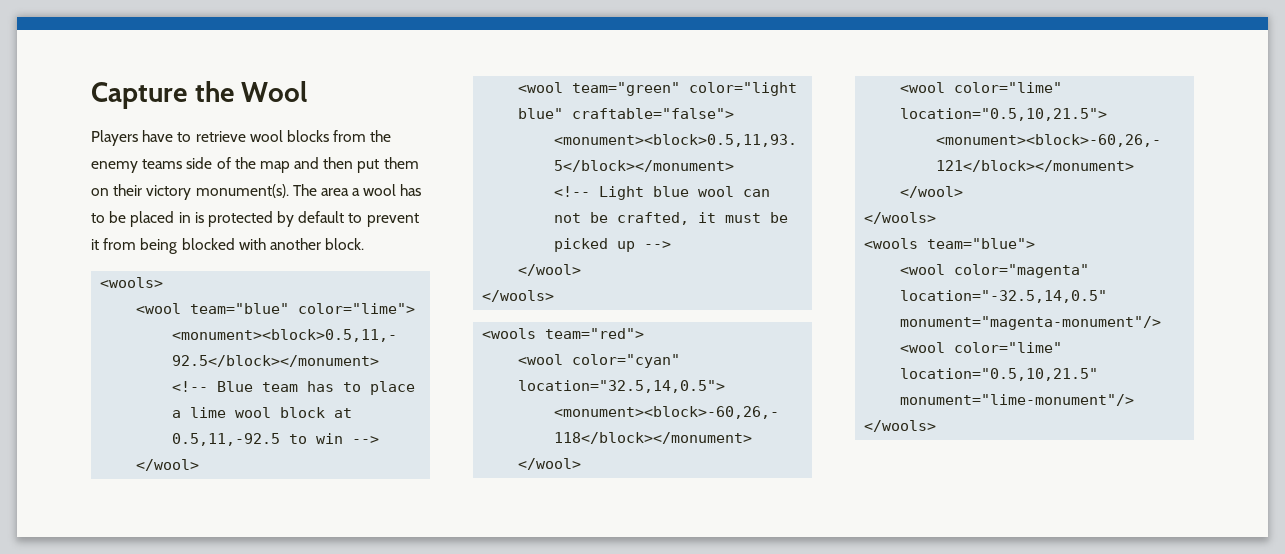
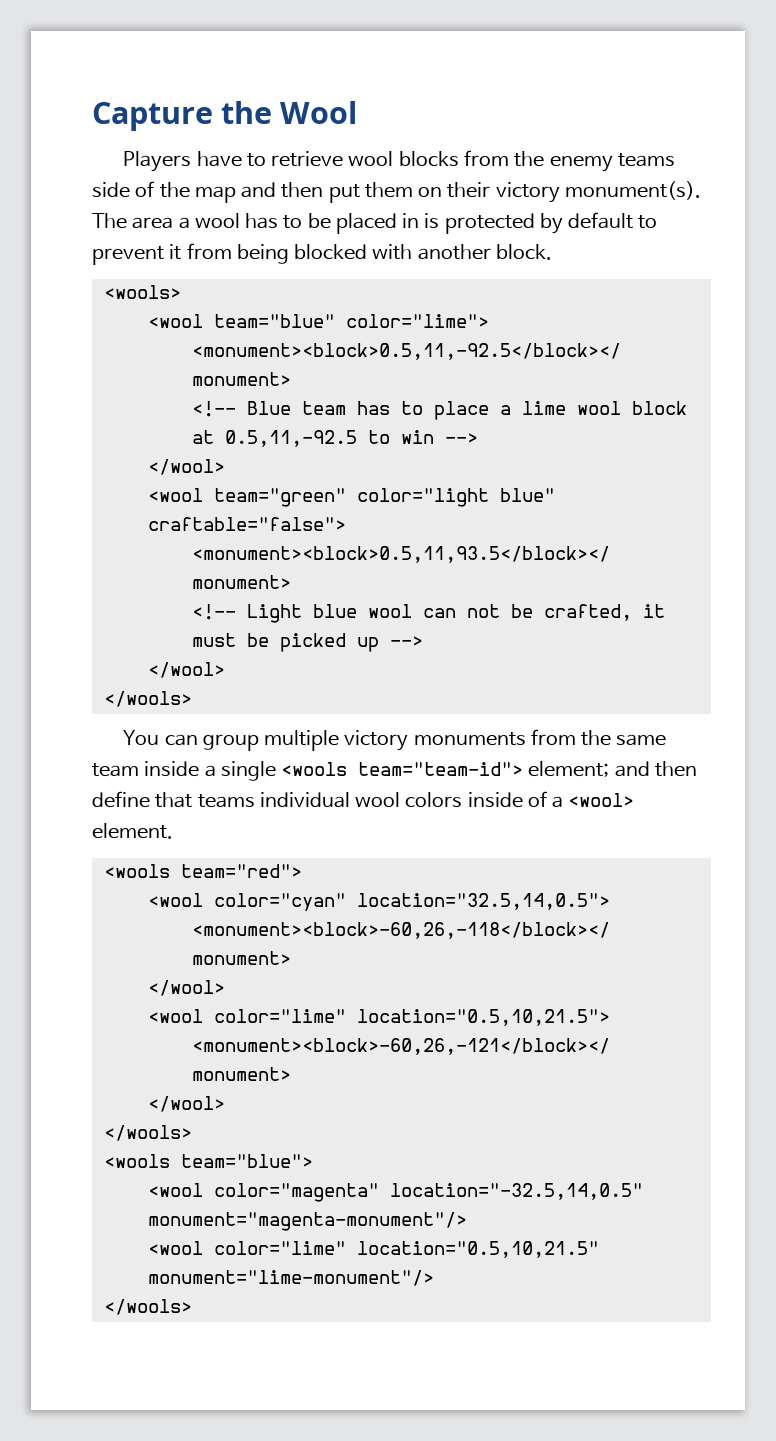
(555, 296) none -> [123,729,667,751] [92,761,697,781] [92,791,635,808] [92,823,173,839] // You can group multiple victory monuments from the same team inside a single <wools team="team-id"> element; and then define that teams individual wool colors inside of a <wool> element.

